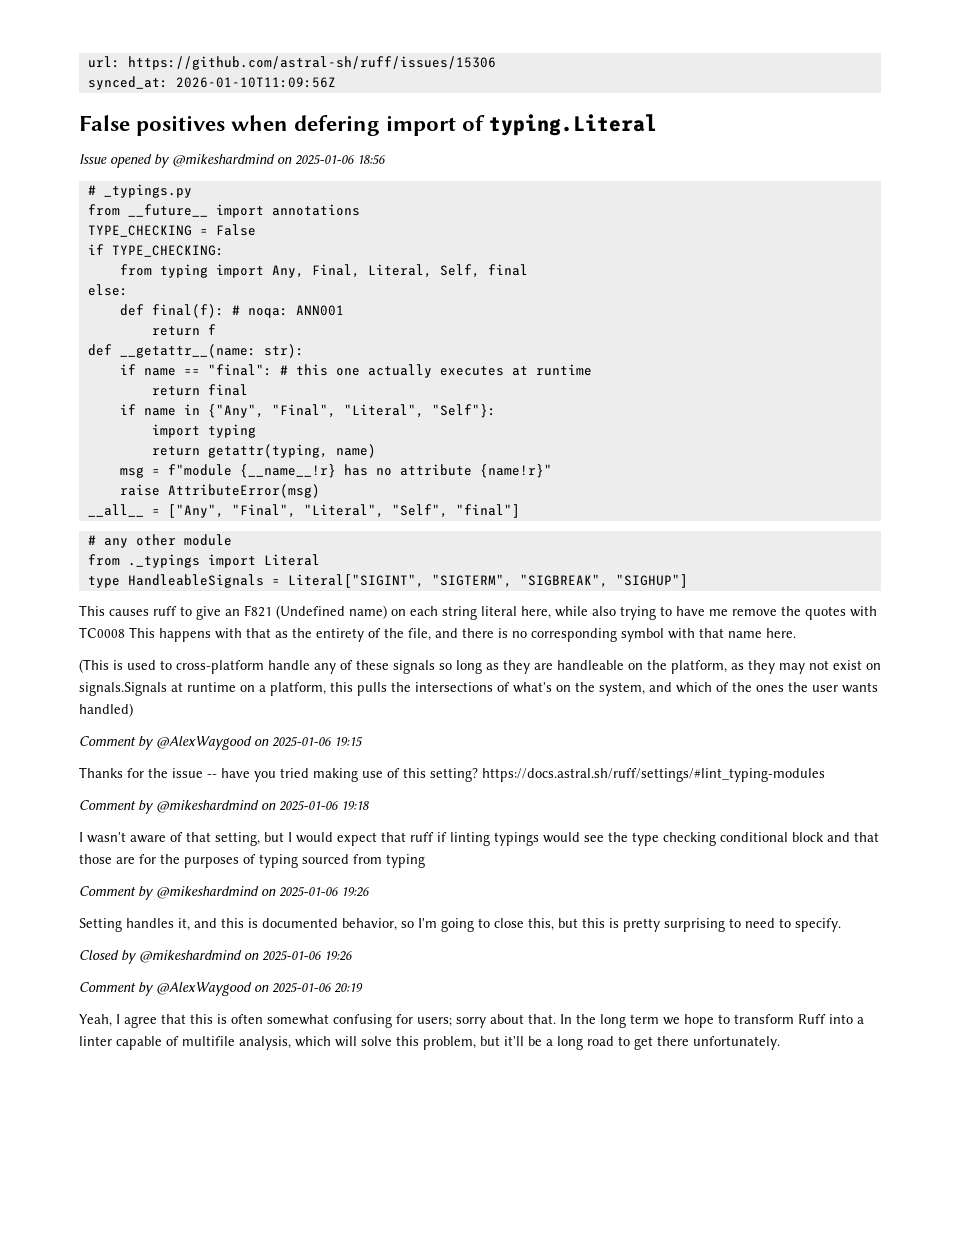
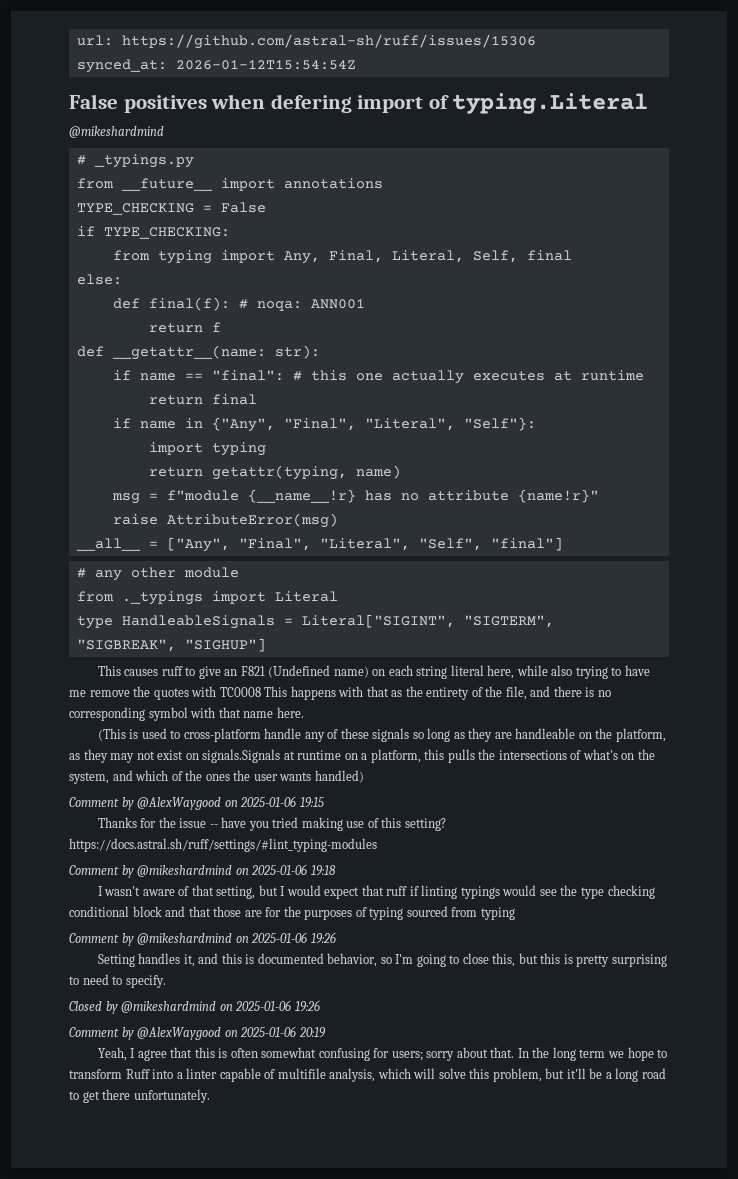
[175,77,336,88] 2026-01-10T11:09:56Z -> [175,60,356,70] 2026-01-12T15:54:54Z
[79,154,386,168] Issue opened by @mikeshardmind on 2025-01-06 18:56 -> [69,126,164,138] @mikeshardmind

